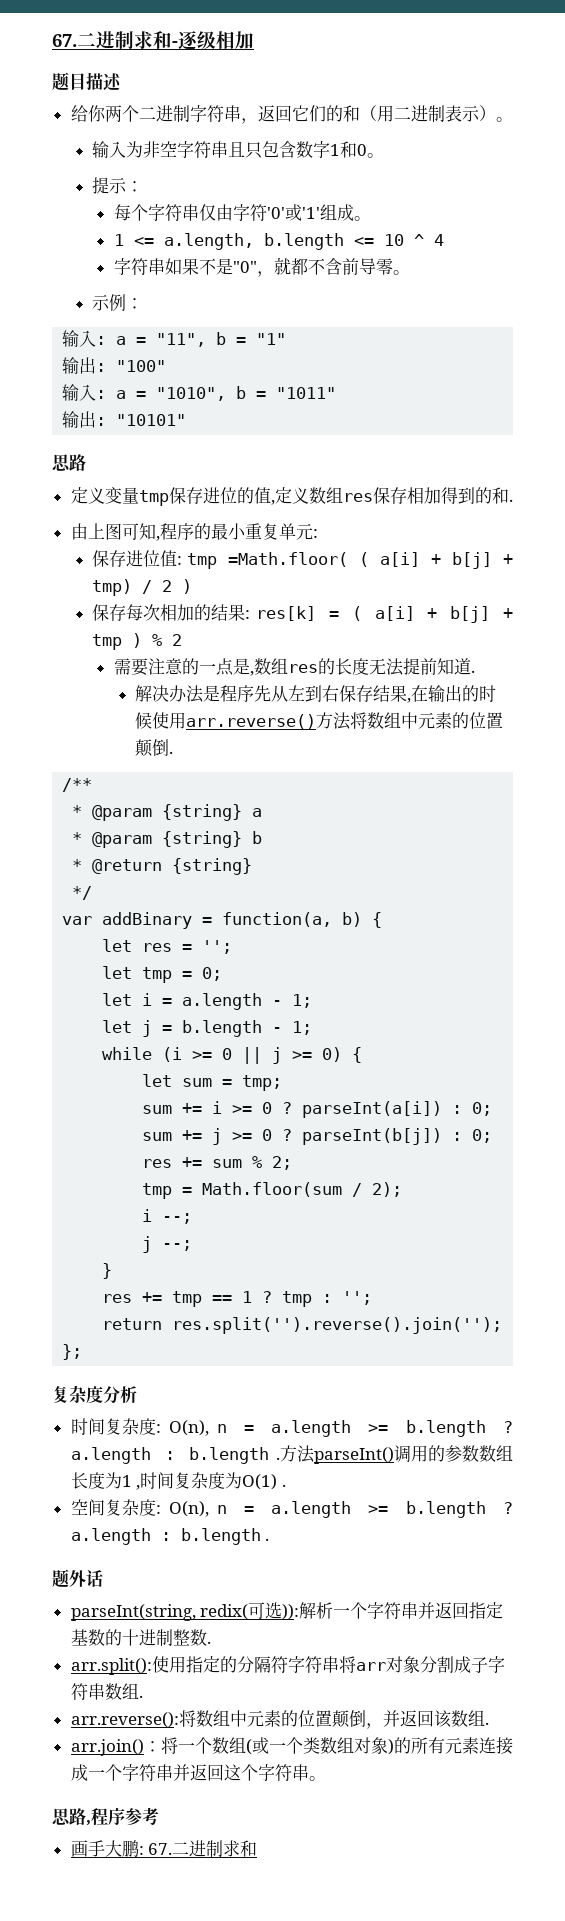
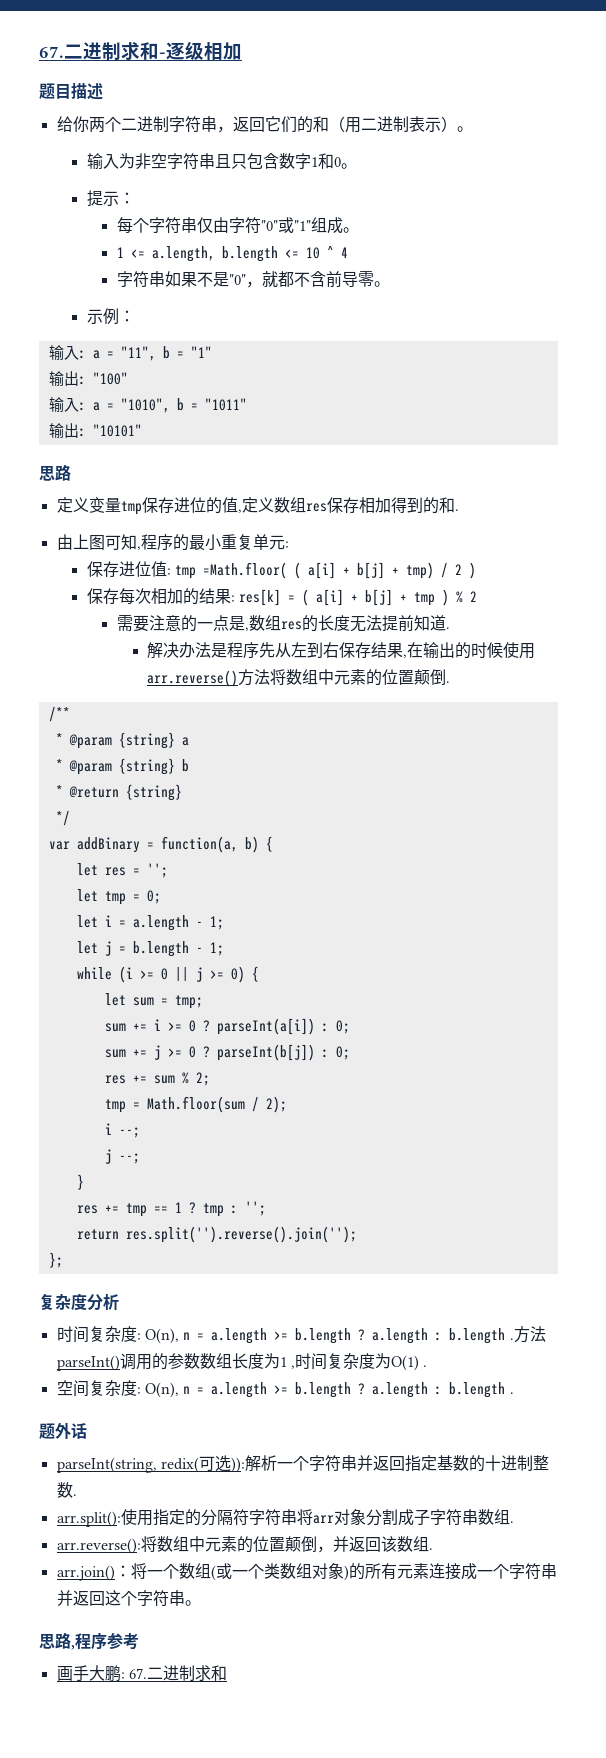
[266,204,320,221] '0'或'1' -> [260,217,311,233] "0"或"1"

